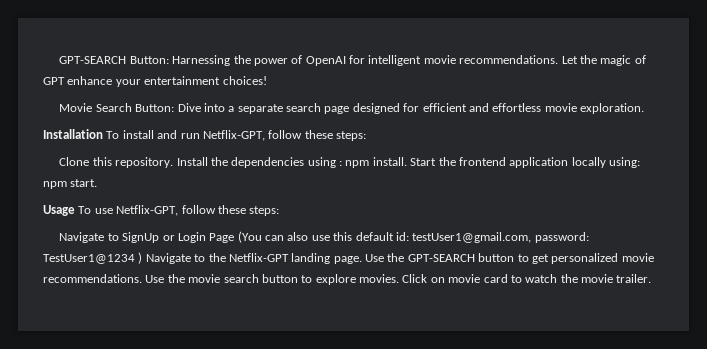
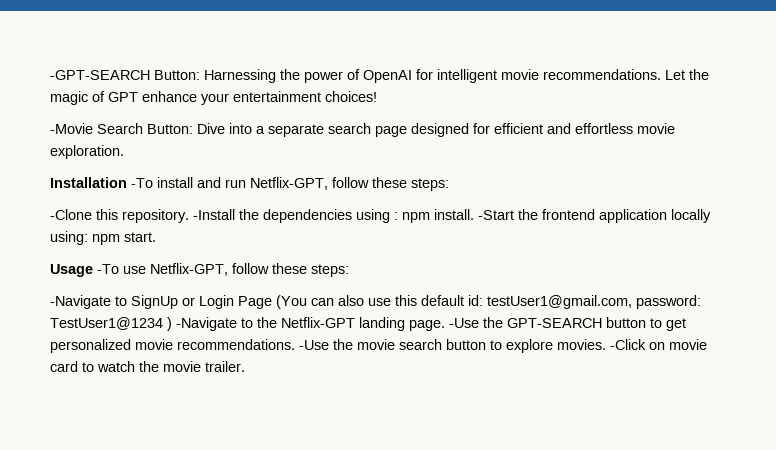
[59,56,127,64] GPT-SEARCH -> [50,70,150,80] -GPT-SEARCH
[59,103,93,112] Movie -> [50,123,93,134] -Movie
[106,131,120,139] To -> [131,178,153,188] -To
[59,157,90,166] Clone -> [50,209,92,220] -Clone
[176,157,208,166] Install -> [193,209,235,220] -Install
[410,158,437,166] Start -> [478,210,514,220] -Start
[78,206,92,214] To -> [97,264,119,274] -To
[59,232,105,243] Navigate -> [50,295,111,309] -Navigate
[145,253,191,264] Navigate -> [176,317,237,331] -Navigate
[365,254,384,262] Use -> [449,318,479,328] -Use
[145,275,165,283] Use -> [299,340,329,350] -Use
[402,274,428,283] Click -> [610,339,646,350] -Click

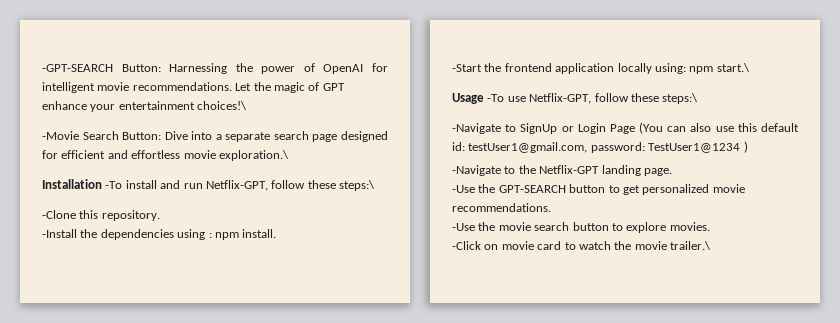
[325,91,377,102] choices! -> [197,101,248,110] choices!\
[50,145,124,159] exploration. -> [218,150,289,161] exploration.\
[411,178,449,191] steps: -> [339,180,375,191] steps:\
(189, 216) none -> (160, 215) //
(474, 214) none -> (277, 233) //
[124,232,156,242] start. -> [716,63,750,72] start.\
[311,264,349,277] steps: -> [662,93,699,104] steps:\
(172, 324) none -> (748, 147) //
(445, 325) none -> (672, 172) //
(295, 344) none -> (551, 207) //
(606, 344) none -> (710, 226) //
[205,361,245,372] trailer. -> [670,241,711,250] trailer.\

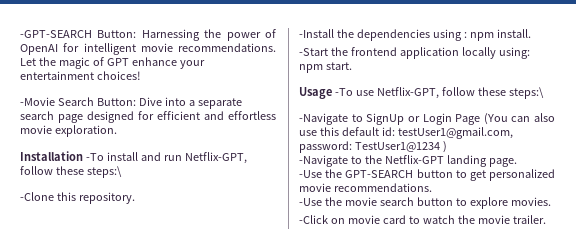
[197,101,248,110] choices!\ -> [96,71,141,80] choices!
[218,150,289,161] exploration.\ -> [54,125,117,137] exploration.
[716,63,750,72] start.\ -> [325,62,352,70] start.
[670,241,711,250] trailer.\ -> [512,215,546,224] trailer.

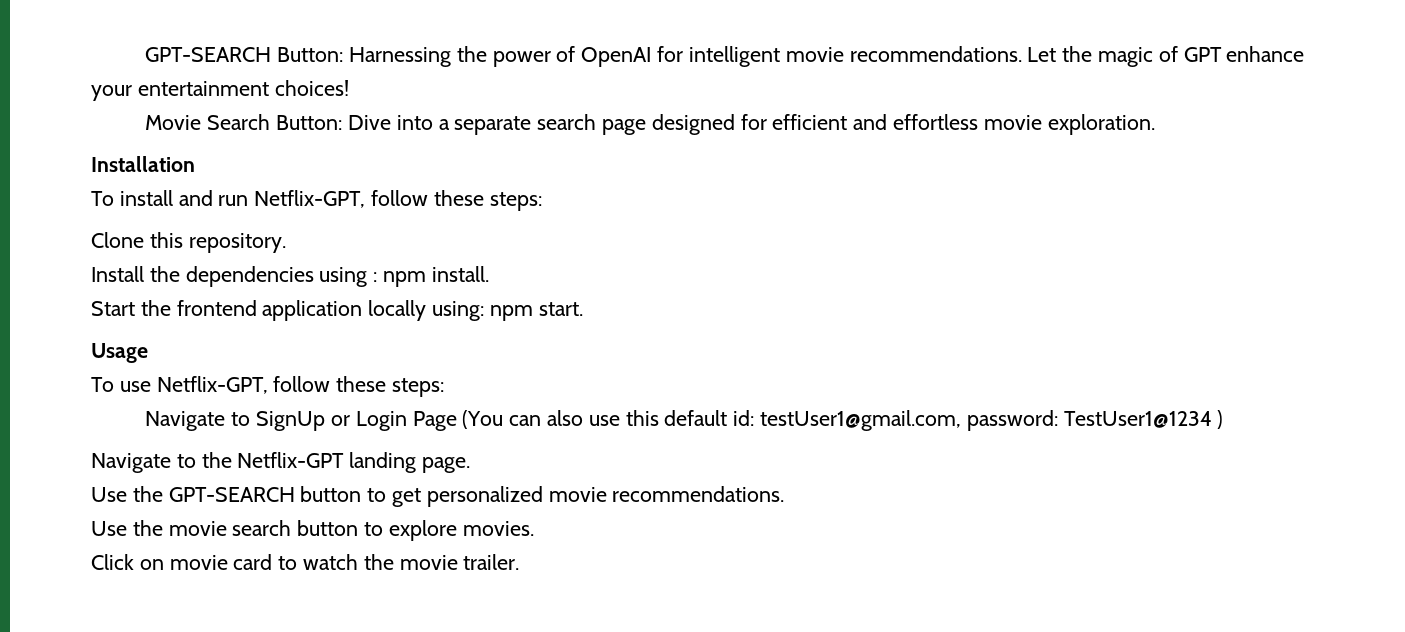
[20,30,92,38] -GPT-SEARCH -> [145,47,272,62] GPT-SEARCH
[20,97,55,106] -Movie -> [145,115,202,130] Movie
[85,153,104,161] -To -> [91,191,114,206] // To
[86,166,122,178] [20,192,54,201] steps:\ // -Clone -> [489,192,542,211] [91,232,144,248] steps: // Clone
[299,29,334,38] -Install -> [91,266,144,282] Install
[299,48,328,56] -Start -> [91,301,135,316] Start
[334,88,353,96] -To -> [91,377,114,392] // To
[508,87,544,99] [299,113,348,125] steps:\ // -Navigate -> [391,378,444,397] [145,411,226,431] steps: // Navigate
[299,155,348,167] -Navigate -> [91,453,171,473] Navigate
[299,170,322,178] -Use -> [91,487,127,502] Use
[299,198,322,206] -Use -> [91,521,127,536] Use
[299,215,328,224] -Click -> [91,554,134,570] Click

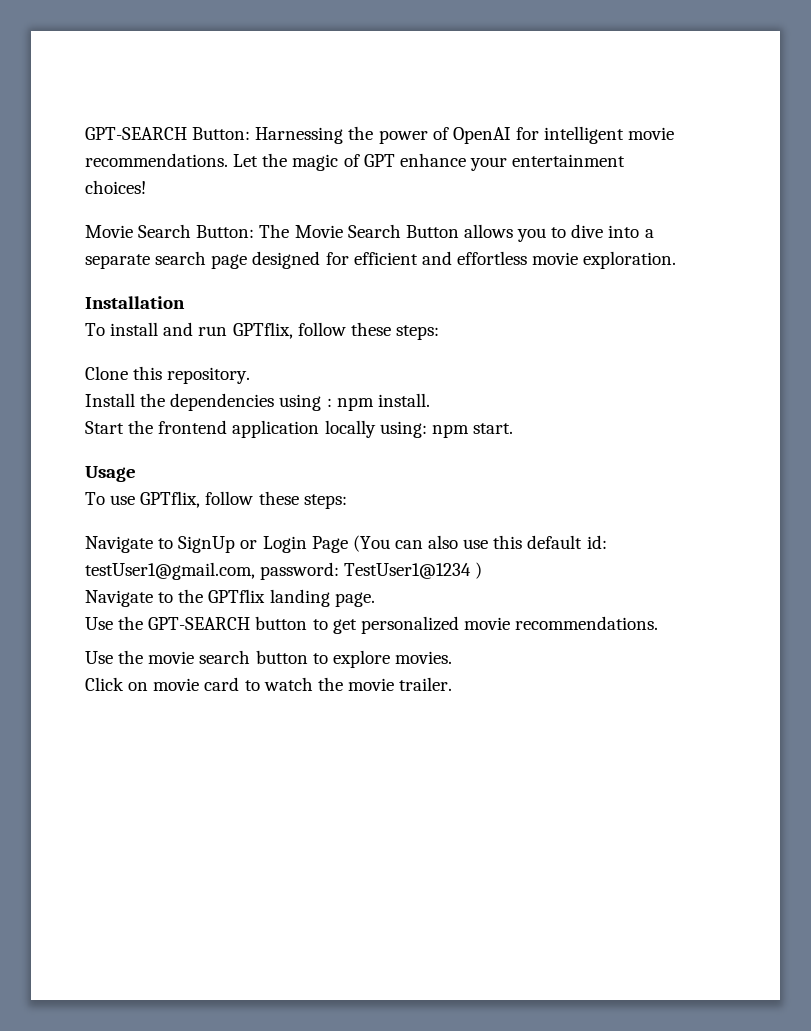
[347,115,391,130] Dive -> [259,224,604,242] The Movie Search Button allows you to dive
[254,190,366,208] Netflix-GPT, -> [232,322,293,339] GPTflix,
[156,376,268,394] Netflix-GPT, -> [140,491,201,508] GPTflix,
[237,452,345,468] Netflix-GPT -> [208,589,266,603] GPTflix

